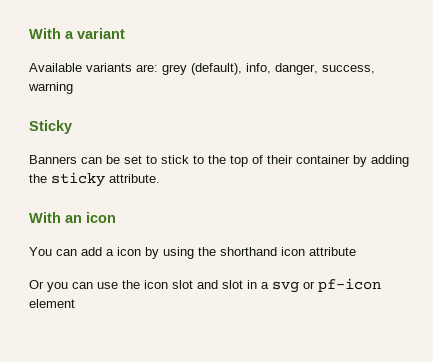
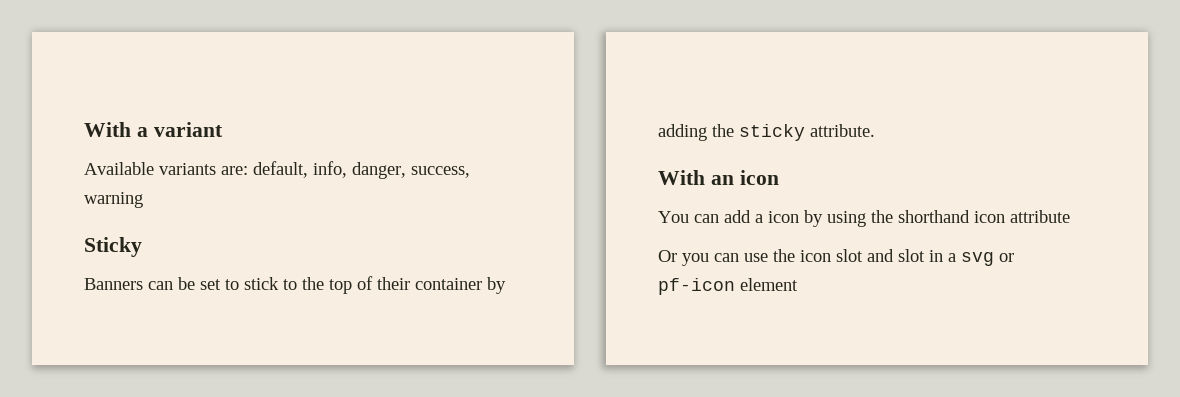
[162,63,242,75] grey (default), -> [253,161,308,178] default,

